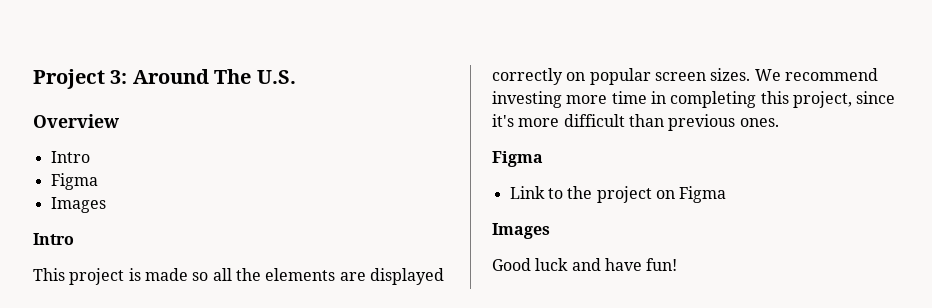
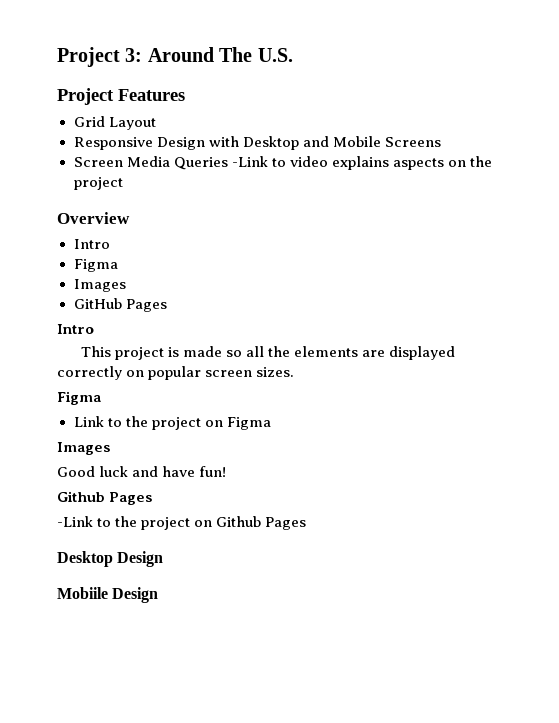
(296, 77) none -> [57,88,185,105] [73,116,156,130] [73,136,441,150] [73,156,492,170] [73,177,123,190] // Project Features // Grid Layout // Responsive Design with Desktop and Mobile Screens // Screen Media Queries -Link to video explains aspects on the project
(106, 205) none -> [73,298,167,312] // GitHub Pages
[754,68,878,81] [492,91,896,108] [492,114,779,131] We recommend investing more time in completing this project, since it's more difficult than previous ones. -> (295, 372) none
(678, 264) none -> [57,491,153,505] [57,516,307,530] [57,551,164,567] [57,587,159,603] // Github Pages // -Link to the project on Github Pages // Desktop Design // Mobiile Design

